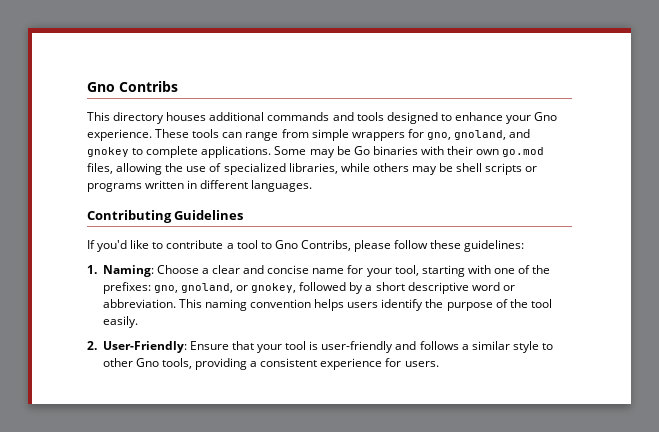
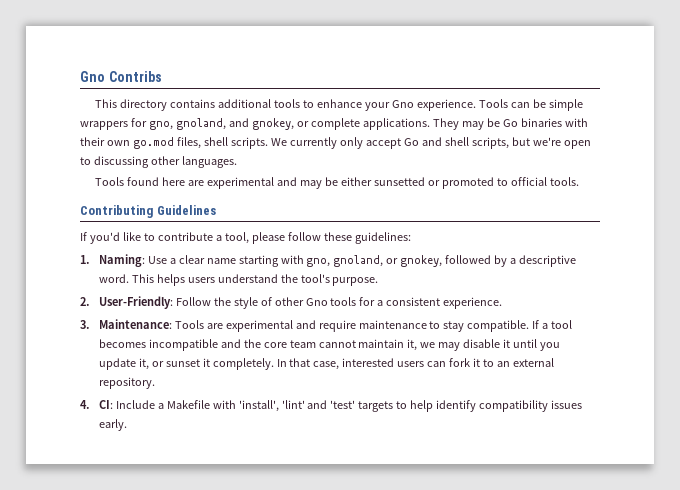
[166,112,438,124] houses additional commands and tools designed -> [170,99,301,108] contains additional tools
[155,129,309,141] These tools can range from -> [478,99,546,108] Tools can be
[87,147,144,157] gnokey to -> [251,118,309,130] gnokey, or
[274,146,307,155] Some -> [432,118,459,130] They
[116,163,538,175] [87,180,313,192] allowing the use of specialized libraries, while others may be shell scripts or programs written in different languages. -> [203,137,591,149] [80,156,237,168] [95,177,579,189] shell scripts. We currently only accept Go and shell scripts, but we're open to discussing other languages. // Tools found here are experimental and may be either sunsetted or promoted to official tools.
[236,240,351,251] tool to Gno Contribs, -> [224,232,249,244] tool,
[156,265,199,274] Choose -> [147,256,167,264] Use
[243,265,551,277] [102,282,151,294] and concise name for your tool, starting with one of the prefixes: -> [206,255,304,267] name starting with
[375,282,515,294] [102,299,552,311] [102,316,138,328] [87,341,554,353] [102,358,439,370] short descriptive word or abbreviation. This naming convention helps users identify the purpose of the tool easily. // 2. User-Friendly: Ensure that your tool is user-friendly and follows a similar style to other Gno tools, providing a consistent experience for users. -> [519,255,577,267] [98,274,379,286] [80,296,503,309] [80,319,573,332] [98,339,561,351] [98,358,555,370] [98,377,155,389] [80,400,583,412] [98,419,127,431] descriptive word. This helps users understand the tool's purpose. // 2. User-Friendly: Follow the style of other Gno tools for a consistent experience. // 3. Maintenance: Tools are experimental and require maintenance to stay compatible. If a tool becomes incompatible and the core team cannot maintain it, we may disable it until you update it, or sunset it completely. In that case, interested users can fork it to an external repository. // 4. CI: Include a Makefile with 'install', 'lint' and 'test' targets to help identify compatibility issues early.

